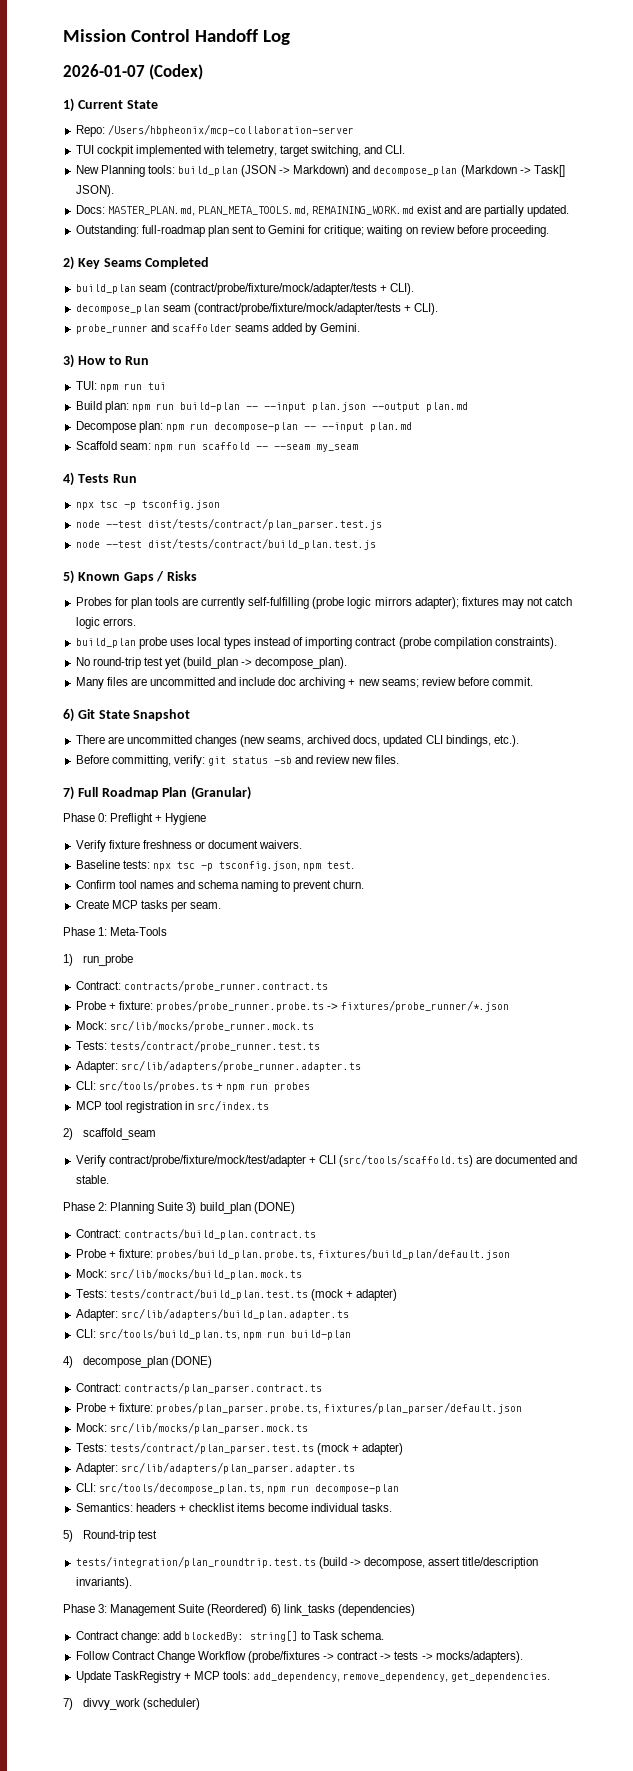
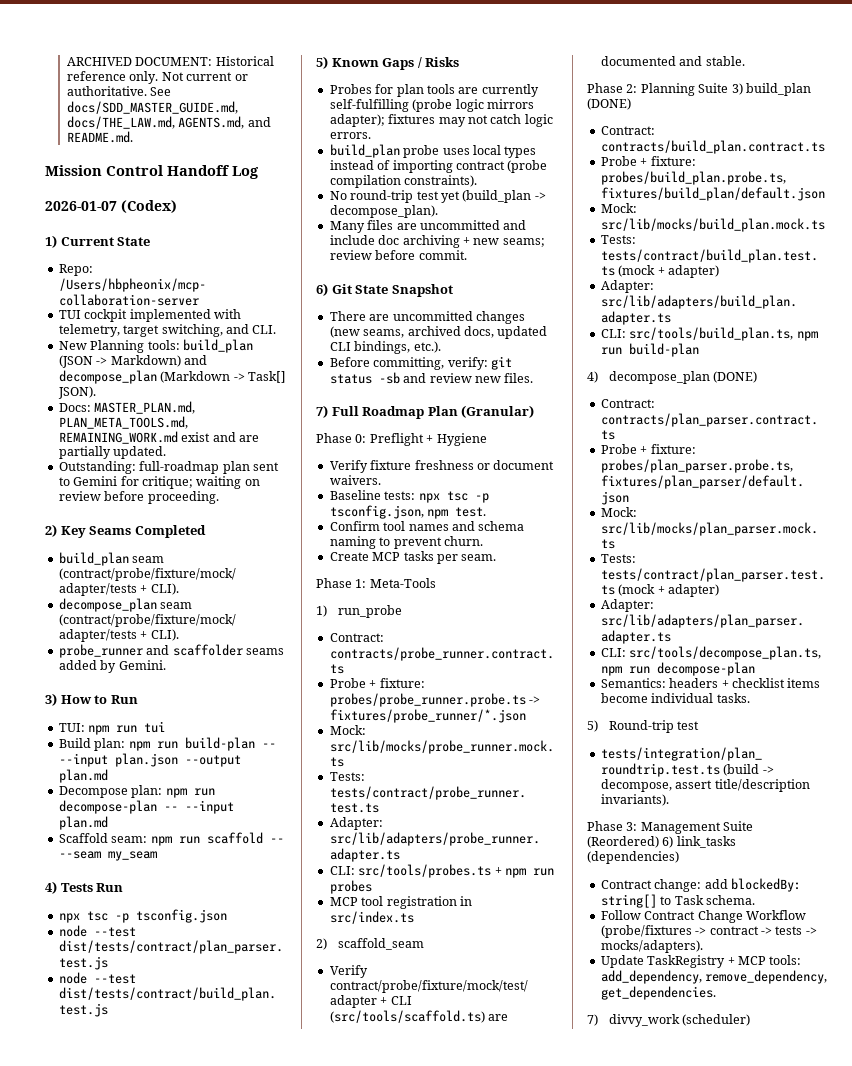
(63, 35) none -> [67,56,274,66] [67,71,248,84] [67,86,172,96] [67,101,239,114] [67,116,271,129] [67,131,134,143] ARCHIVED DOCUMENT: Historical reference only. Not current or authoritative. See docs/SDD_MASTER_GUIDE.md, docs/THE_LAW.md, AGENTS.md, and README.md. //

